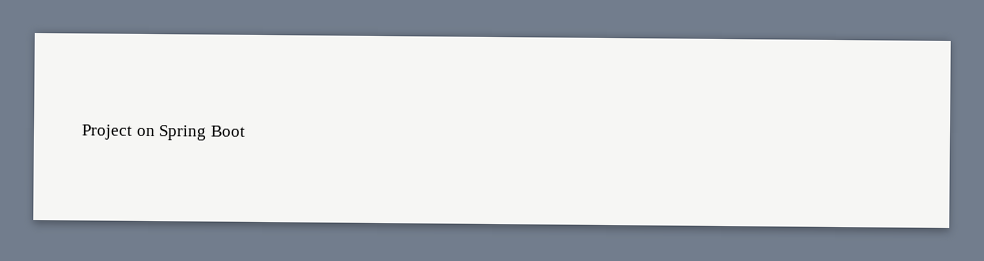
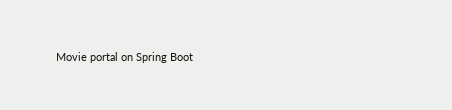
[81,124,133,140] Project -> [56,52,118,63] Movie portal

